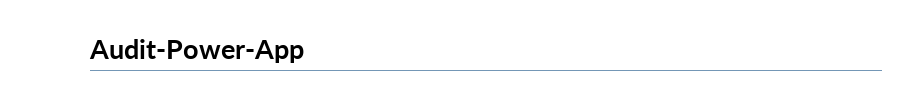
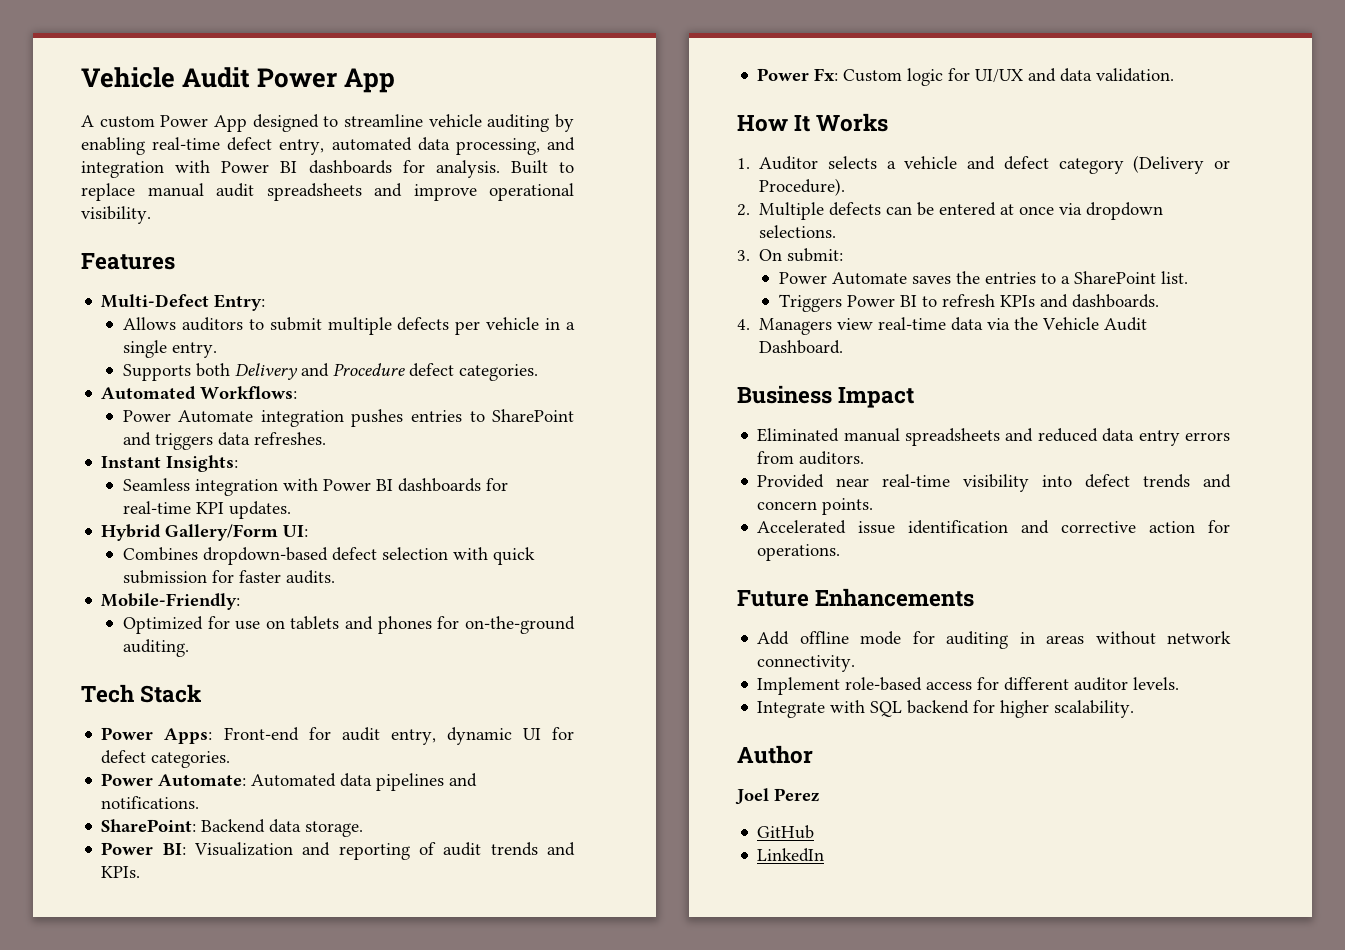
[89,39,304,63] Audit-Power-App -> [81,67,396,93] [81,114,574,132] [81,137,575,155] [81,160,574,178] [81,183,574,201] [81,206,151,224] [81,253,175,270] [101,294,266,311] [122,317,575,335] [122,340,217,358] [122,363,538,381] [101,386,298,400] [122,409,575,427] [122,432,326,450] [101,455,239,472] [122,478,508,496] [122,501,291,519] [101,524,309,541] [122,547,535,565] [122,570,335,584] [101,593,241,610] [122,616,575,634] [122,639,189,657] [81,684,203,703] [101,727,574,745] [101,750,231,768] [101,773,478,791] [101,796,200,809] [101,819,364,837] [101,842,575,860] [101,866,141,878] [757,68,1175,86] [737,113,889,132] [737,155,1230,174] [759,178,846,196] [737,202,1164,220] [759,225,837,238] [737,248,844,262] [778,271,1188,285] [778,294,1159,312] [737,317,1148,335] [759,340,844,354] [737,385,915,408] [757,428,1230,446] [757,451,865,465] [757,474,1231,492] [757,498,874,515] [757,520,1230,534] [757,544,841,561] [737,588,975,607] [757,631,1231,649] [757,655,856,672] [757,677,1180,695] [757,700,1135,718] [737,745,813,764] [735,788,819,805] [757,825,815,839] [757,848,825,862] Vehicle Audit Power App // A custom Power App designed to streamline vehicle auditing by enabling real-time defect entry, automated data processing, and integration with Power BI dashboards for analysis. Built to replace manual audit spreadsheets and improve operational visibility. // Features // Multi-Defect Entry: // Allows auditors to submit multiple defects per vehicle in a single entry. // Supports both Delivery and Procedure defect categories. // Automated Workflows: // Power Automate integration pushes entries to SharePoint and triggers data refreshes. // Instant Insights: // Seamless integration with Power BI dashboards for real-time KPI updates. // Hybrid Gallery/Form UI: // Combines dropdown-based defect selection with quick submission for faster audits. // Mobile-Friendly: // Optimized for use on tablets and phones for on-the-ground auditing. // Tech Stack // Power Apps: Front-end for audit entry, dynamic UI for defect categories. // Power Automate: Automated data pipelines and notifications. // SharePoint: Backend data storage. // Power BI: Visualization and reporting of audit trends and KPIs. // Power Fx: Custom logic for UI/UX and data validation. // How It Works // 1. Auditor selects a vehicle and defect category (Delivery or Procedure). // 2. Multiple defects can be entered at once via dropdown selections. // 3. On submit: // Power Automate saves the entries to a SharePoint list. // Triggers Power BI to refresh KPIs and dashboards. // 4. Managers view real-time data via the Vehicle Audit Dashboard. // Business Impact // Eliminated manual spreadsheets and reduced data entry errors from auditors. // Provided near real-time visibility into defect trends and concern points. // Accelerated issue identification and corrective action for operations. // Future Enhancements // Add offline mode for auditing in areas without network connectivity. // Implement role-based access for different auditor levels. // Integrate with SQL backend for higher scalability. // Author // Joel Perez // GitHub // LinkedIn

